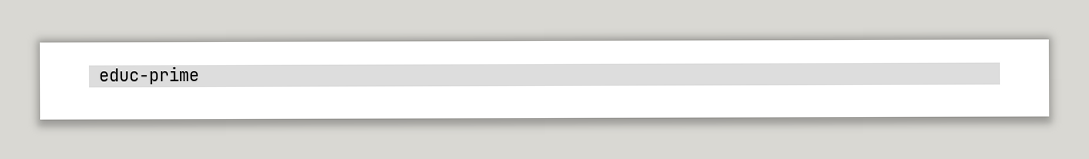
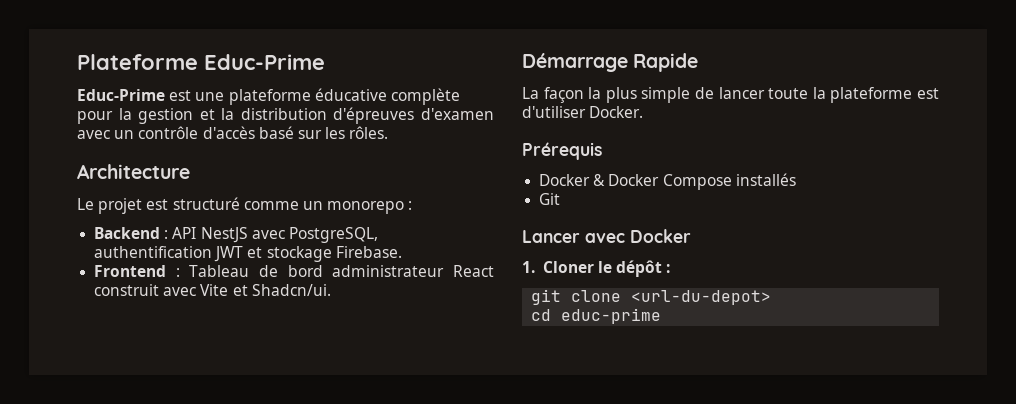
(97, 75) none -> [77,54,325,70] [77,88,460,105] [77,107,494,124] [77,126,389,139] [77,164,190,179] [77,197,413,214] [94,227,378,243] [94,246,402,262] [94,265,494,277] [94,284,331,296] [522,53,699,72] [522,87,939,103] [522,106,644,118] [522,142,602,160] [539,173,796,190] [539,193,561,205] [522,229,691,243] [522,260,671,277] [531,289,772,305] [531,309,552,321] Plateforme Educ-Prime // Educ-Prime est une plateforme éducative complète pour la gestion et la distribution d'épreuves d'examen avec un contrôle d'accès basé sur les rôles. // Architecture // Le projet est structuré comme un monorepo : // Backend : API NestJS avec PostgreSQL, authentification JWT et stockage Firebase. // Frontend : Tableau de bord administrateur React construit avec Vite et Shadcn/ui. // Démarrage Rapide // La façon la plus simple de lancer toute la plateforme est d'utiliser Docker. // Prérequis // Docker & Docker Compose installés // Git // Lancer avec Docker // 1. Cloner le dépôt : // git clone <url-du-depot> // cd

